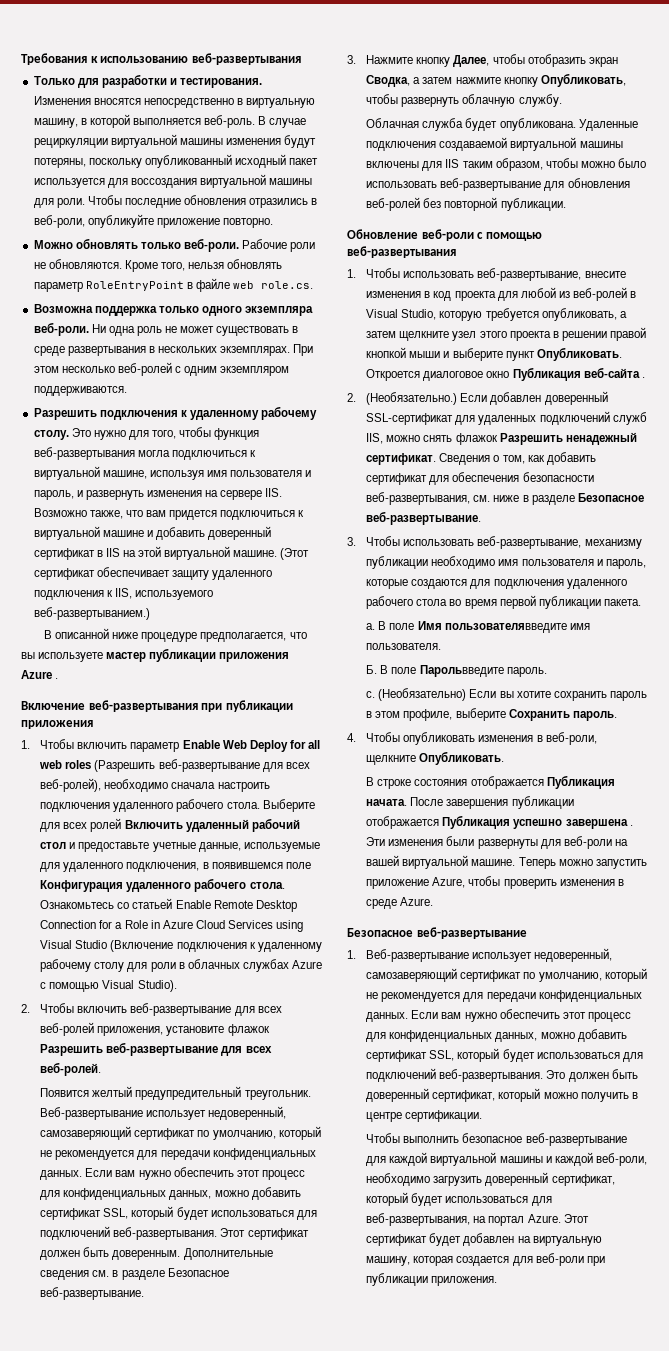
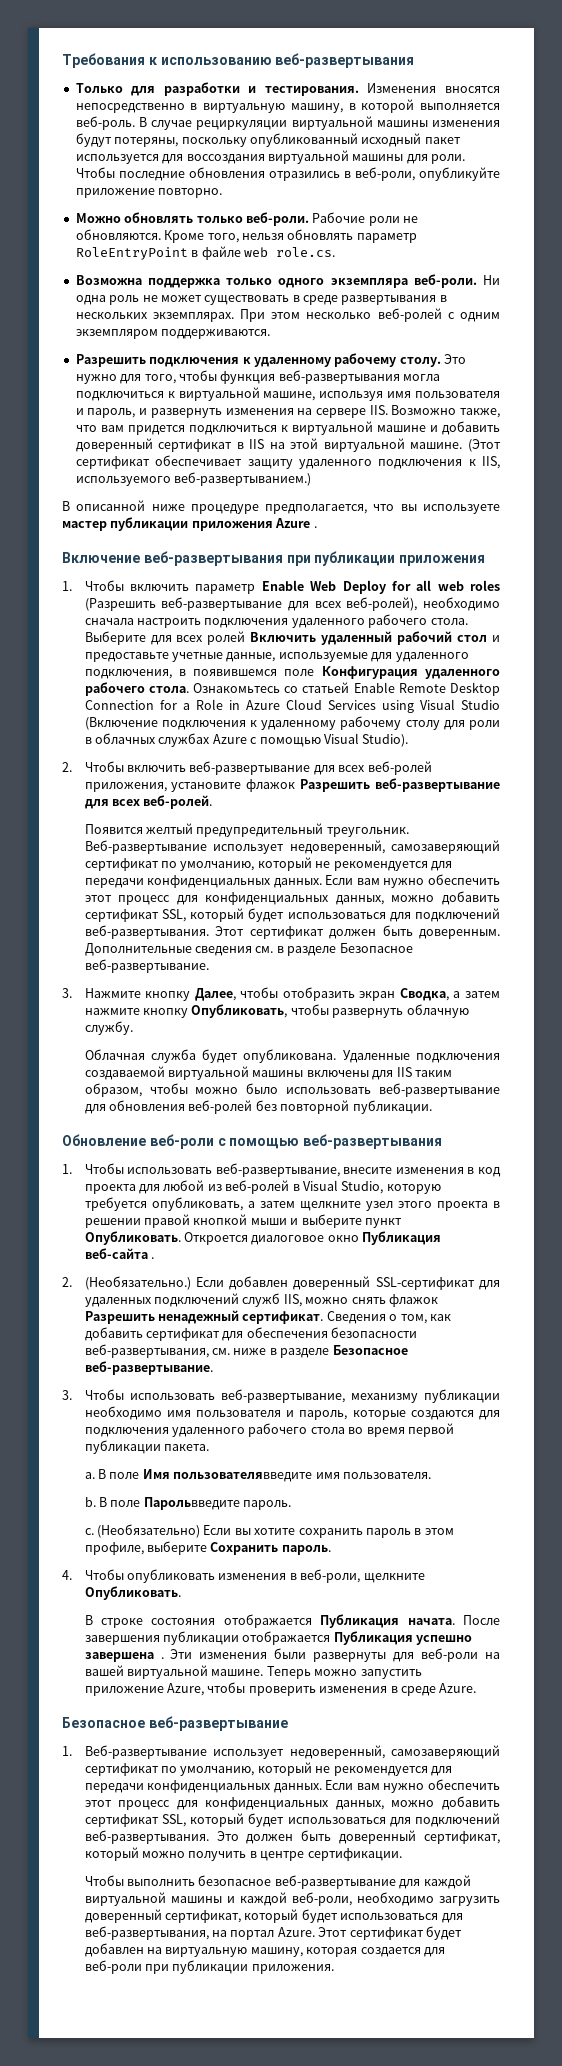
[366,665,378,674] Б. -> [84,1497,96,1507] b.

